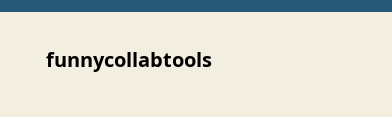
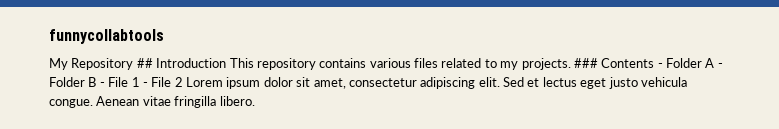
(212, 62) none -> [49,58,723,70] [49,77,687,89] [49,96,255,108] // My Repository ## Introduction This repository contains various files related to my projects. ### Contents - Folder A - Folder B - File 1 - File 2 Lorem ipsum dolor sit amet, consectetur adipiscing elit. Sed et lectus eget justo vehicula congue. Aenean vitae fringilla libero.

